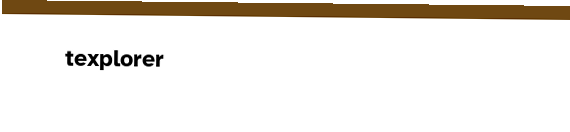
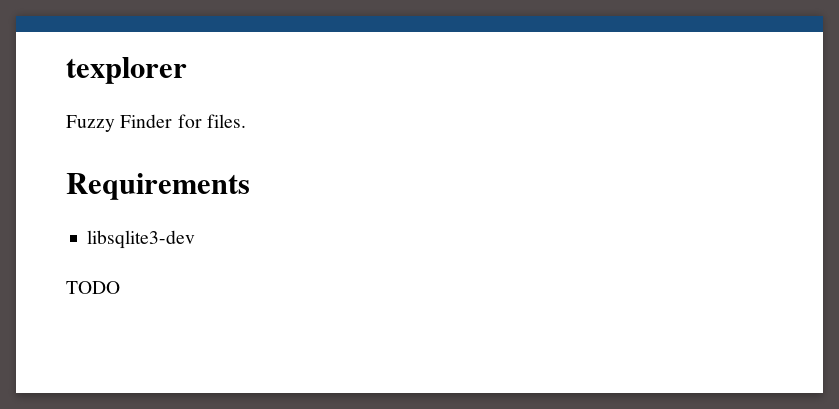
(165, 60) none -> [66,114,246,132] [66,173,250,200] [87,230,196,249] [66,281,120,294] // Fuzzy Finder for files. // Requirements // libsqlite3-dev // TODO

